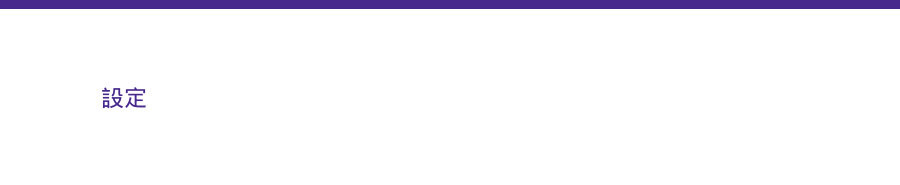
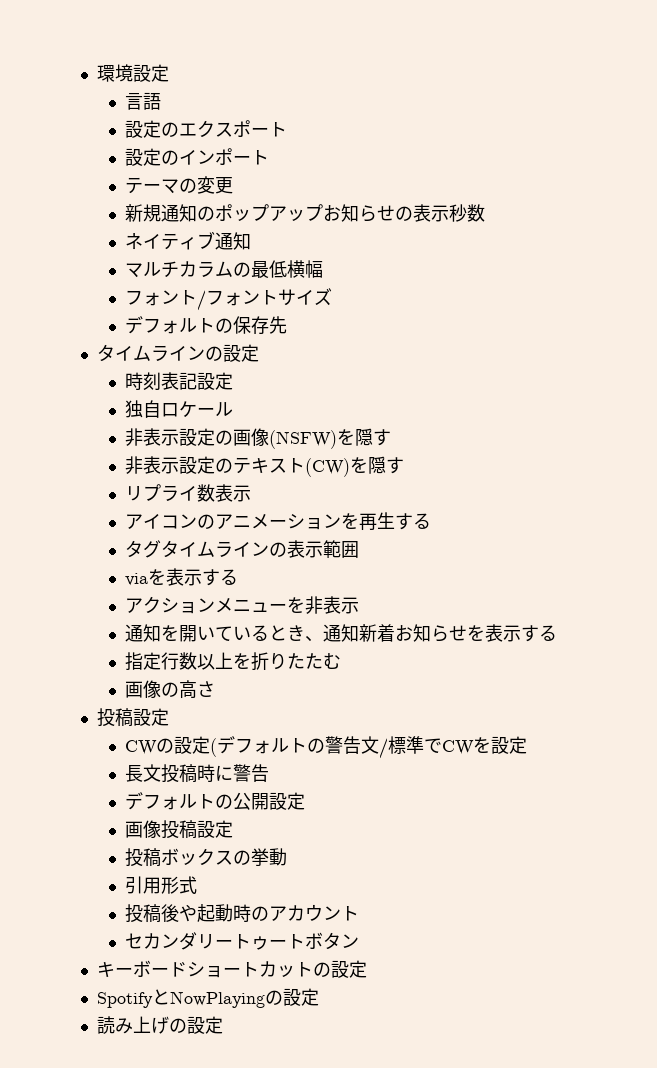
[101,87,147,109] 設定 -> [96,64,169,82] [124,92,161,110] [124,120,287,138] [124,148,269,166] [124,176,233,194] [124,204,485,222] [124,231,251,250] [124,260,323,278] [124,288,332,311] [124,316,287,334] [96,344,259,362] [124,372,233,391] [124,400,233,418] [124,428,391,449] [124,456,404,477] [124,484,251,502] [124,512,431,531] [124,540,359,558] [124,568,238,586] [124,596,359,614] [124,624,557,642] [124,652,341,671] [124,680,215,699] [96,708,169,727] [124,736,527,759] [124,764,269,783] [124,792,305,810] [124,820,233,839] [124,848,287,867] [124,876,197,894] [124,904,359,923] [124,932,359,950] [96,960,367,978] [96,988,319,1008] [96,1016,223,1034] 環境設定 // 言語 // 設定のエクスポート // 設定のインポート // テーマの変更 // 新規通知のポップアップお知らせの表示秒数 // ネイティブ通知 // マルチカラムの最低横幅 // フォント/フォントサイズ // デフォルトの保存先 // タイムラインの設定 // 時刻表記設定 // 独自ロケール // 非表示設定の画像(NSFW)を隠す // 非表示設定のテキスト(CW)を隠す // リプライ数表示 // アイコンのアニメーションを再生する // タグタイムラインの表示範囲 // viaを表示する // アクションメニューを非表示 // 通知を開いているとき、通知新着お知らせを表示する // 指定行数以上を折りたたむ // 画像の高さ // 投稿設定 // CWの設定(デフォルトの警告文/標準でCWを設定 // 長文投稿時に警告 // デフォルトの公開設定 // 画像投稿設定 // 投稿ボックスの挙動 // 引用形式 // 投稿後や起動時のアカウント // セカンダリートゥートボタン // キーボードショートカットの設定 // SpotifyとNowPlayingの設定 // 読み上げの設定

